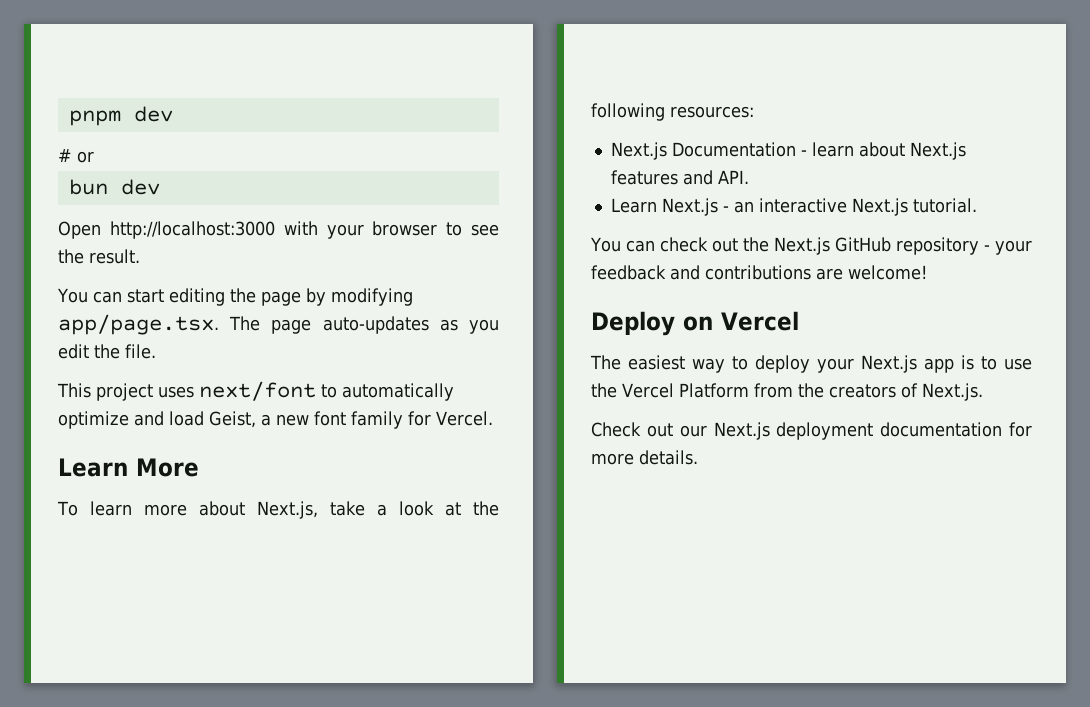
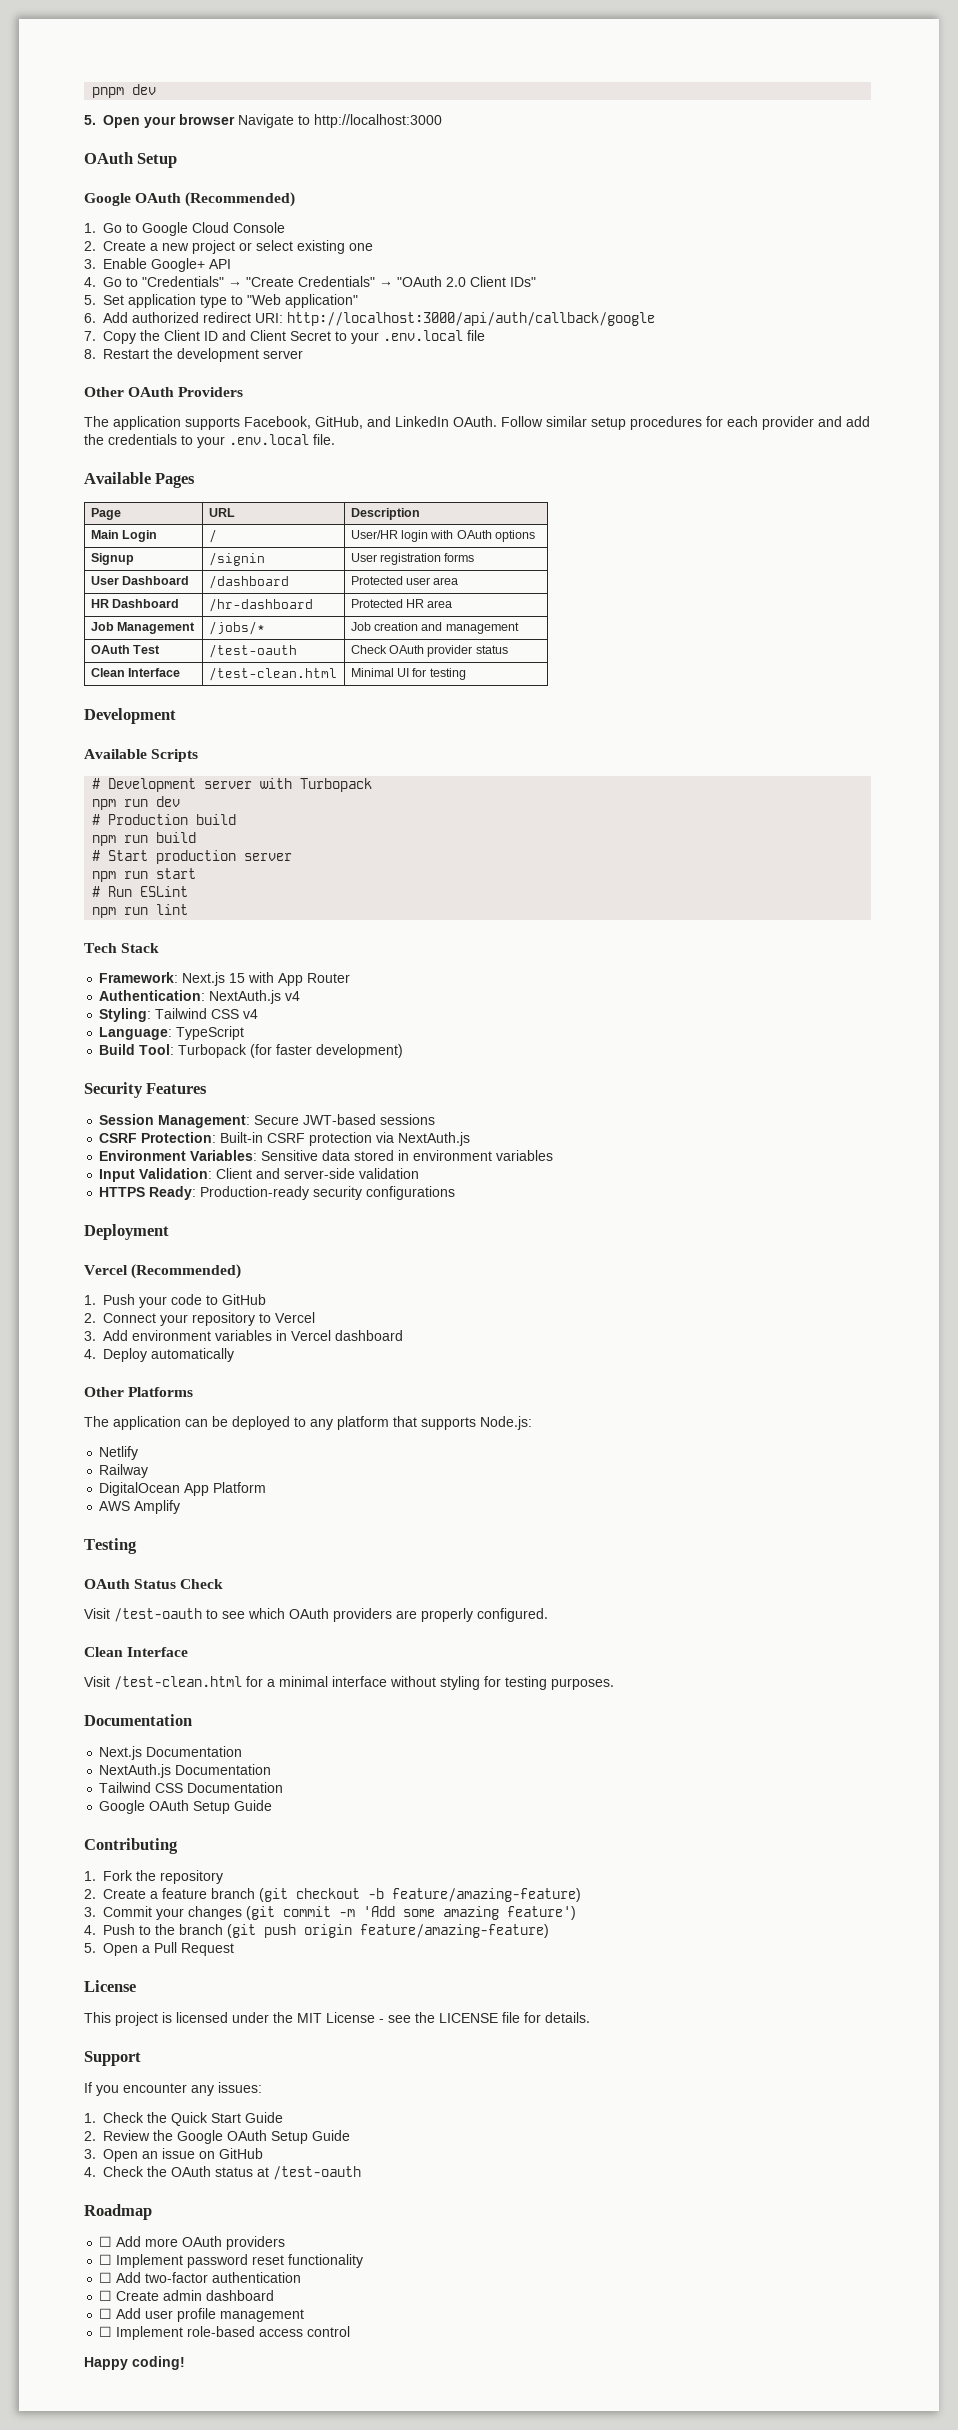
[58,149,94,163] [68,179,160,195] [58,221,499,239] [58,249,140,264] [57,288,413,306] [58,314,499,335] [58,344,156,359] [57,381,454,401] [58,411,493,429] [58,458,199,477] [57,501,500,519] [591,103,754,121] [610,142,966,160] [610,170,749,185] [610,198,977,216] [590,237,1032,255] [591,265,927,280] [591,311,799,336] [590,355,1032,373] [591,383,983,401] [591,422,1032,440] [591,450,698,465] # or // bun dev // Open http://localhost:3000 with your browser to see the result. // You can start editing the page by modifying app/page.tsx. The page auto-updates as you edit the file. // This project uses next/font to automatically optimize and load Geist, a new font family for Vercel. // Learn More // To learn more about Next.js, take a look at the following resources: // Next.js Documentation - learn about Next.js features and API. // Learn Next.js - an interactive Next.js tutorial. // You can check out the Next.js GitHub repository - your feedback and contributions are welcome! // Deploy on Vercel // The easiest way to deploy your Next.js app is to use the Vercel Platform from the creators of Next.js. // Check out our Next.js deployment documentation for more details. -> [84,114,442,128] [84,152,178,168] [84,192,296,207] [84,222,285,236] [84,240,373,254] [84,258,231,272] [84,276,536,287] [84,294,358,308] [84,312,655,326] [84,330,485,344] [84,348,303,362] [84,387,244,397] [84,416,870,430] [84,434,335,448] [84,472,196,488] [90,508,121,520] [208,508,235,517] [350,508,420,520] [90,530,157,542] [208,529,217,543] [350,530,536,542] [90,553,134,565] [208,552,265,566] [350,553,475,565] [90,576,189,585] [208,575,289,589] [350,576,459,585] [90,599,179,608] [208,598,313,612] [350,599,453,608] [90,622,195,634] [208,621,265,635] [350,622,519,634] [90,645,160,654] [208,644,297,658] [350,645,508,657] [90,668,180,677] [208,667,337,681] [350,668,466,680] [84,708,176,724] [84,749,199,762] [92,778,373,792] [92,796,181,810] [92,814,237,825] [92,832,197,846] [92,850,293,864] [92,868,197,882] [92,886,189,897] [92,904,189,918] [84,943,160,953] [99,972,351,986] [99,990,301,1004] [99,1008,259,1022] [99,1026,245,1040] [99,1044,404,1058] [84,1082,208,1098] [99,1114,436,1128] [99,1132,471,1146] [99,1150,554,1161] [99,1168,420,1182] [99,1186,456,1200] [84,1224,169,1240] [84,1264,242,1279] [84,1294,266,1308] [84,1312,315,1326] [84,1330,403,1341] [84,1348,234,1362] [84,1387,194,1397] [84,1416,532,1430] [99,1446,139,1460] [99,1464,149,1478] [99,1482,267,1496] [99,1500,181,1514] [84,1538,137,1554] [84,1579,224,1589] [84,1608,548,1622] [84,1647,189,1657] [84,1676,614,1690] [84,1714,192,1726] [99,1746,243,1760] [99,1764,272,1778] [99,1782,284,1793] [99,1800,273,1814] [84,1838,178,1854] [84,1870,223,1884] [84,1888,581,1902] [84,1906,576,1920] [84,1924,549,1938] [84,1942,234,1956] [84,1980,136,1992] [84,2012,590,2026] [84,2051,141,2066] [84,2082,262,2096] [84,2112,283,2126] [84,2130,350,2144] [84,2148,263,2162] [84,2166,361,2180] [84,2204,152,2220] [99,2236,286,2250] [99,2254,364,2268] [99,2272,302,2283] [99,2290,275,2301] [99,2308,305,2322] [99,2326,351,2340] [84,2356,185,2370] 5. Open your browser Navigate to http://localhost:3000 // OAuth Setup // Google OAuth (Recommended) // 1. Go to Google Cloud Console // 2. Create a new project or select existing one // 3. Enable Google+ API // 4. Go to "Credentials" → "Create Credentials" → "OAuth 2.0 Client IDs" // 5. Set application type to "Web application" // 6. Add authorized redirect URI: http://localhost:3000/api/auth/callback/google // 7. Copy the Client ID and Client Secret to your .env.local file // 8. Restart the development server // Other OAuth Providers // The application supports Facebook, GitHub, and LinkedIn OAuth. Follow similar setup procedures for each provider and add the credentials to your .env.local file. // Available Pages // Page | URL | Description // Main Login | / | User/HR login with OAuth options // Signup | /signin | User registration forms // User Dashboard | /dashboard | Protected user area // HR Dashboard | /hr-dashboard | Protected HR area // Job Management | /jobs/* | Job creation and management // OAuth Test | /test-oauth | Check OAuth provider status // Clean Interface | /test-clean.html | Minimal UI for testing // Development // Available Scripts // # Development server with Turbopack // npm run dev // # Production build // npm run build // # Start production server // npm run start // # Run ESLint // npm run lint // Tech Stack // Framework: Next.js 15 with App Router // Authentication: NextAuth.js v4 // Styling: Tailwind CSS v4 // Language: TypeScript // Build Tool: Turbopack (for faster development) // Security Features // Session Management: Secure JWT-based sessions // CSRF Protection: Built-in CSRF protection via NextAuth.js // Environment Variables: Sensitive data stored in environment variables // Input Validation: Client and server-side validation // HTTPS Ready: Production-ready security configurations // Deployment // Vercel (Recommended) // 1. Push your code to GitHub // 2. Connect your repository to Vercel // 3. Add environment variables in Vercel dashboard // 4. Deploy automatically // Other Platforms // The application can be deployed to any platform that supports Node.js: // Netlify // Railway // DigitalOcean App Platform // AWS Amplify // Testing // OAuth Status Check // Visit /test-oauth to see which OAuth providers are properly configured. // Clean Interface // Visit /test-clean.html for a minimal interface without styling for testing purposes. // Documentation // Next.js Documentation // NextAuth.js Documentation // Tailwind CSS Documentation // Google OAuth Setup Guide // Contributing // 1. Fork the repository // 2. Create a feature branch (git checkout -b feature/amazing-feature) // 3. Commit your changes (git commit -m 'Add some amazing feature') // 4. Push to the branch (git push origin feature/amazing-feature) // 5. Open a Pull Request // License // This project is licensed under the MIT License - see the LICENSE file for details. // Support // If you encounter any issues: // 1. Check the Quick Start Guide // 2. Review the Google OAuth Setup Guide // 3. Open an issue on GitHub // 4. Check the OAuth status at /test-oauth // Roadmap // ☐ Add more OAuth providers // ☐ Implement password reset functionality // ☐ Add two-factor authentication // ☐ Create admin dashboard // ☐ Add user profile management // ☐ Implement role-based access control // Happy coding!

